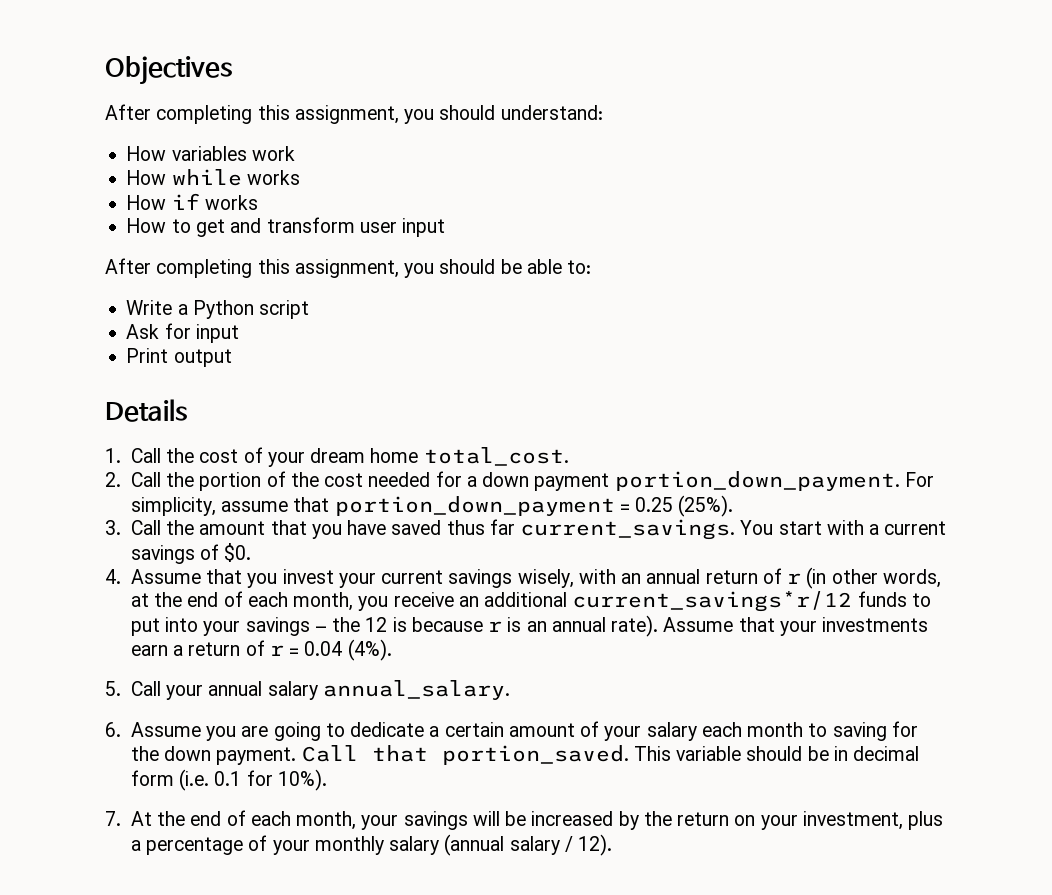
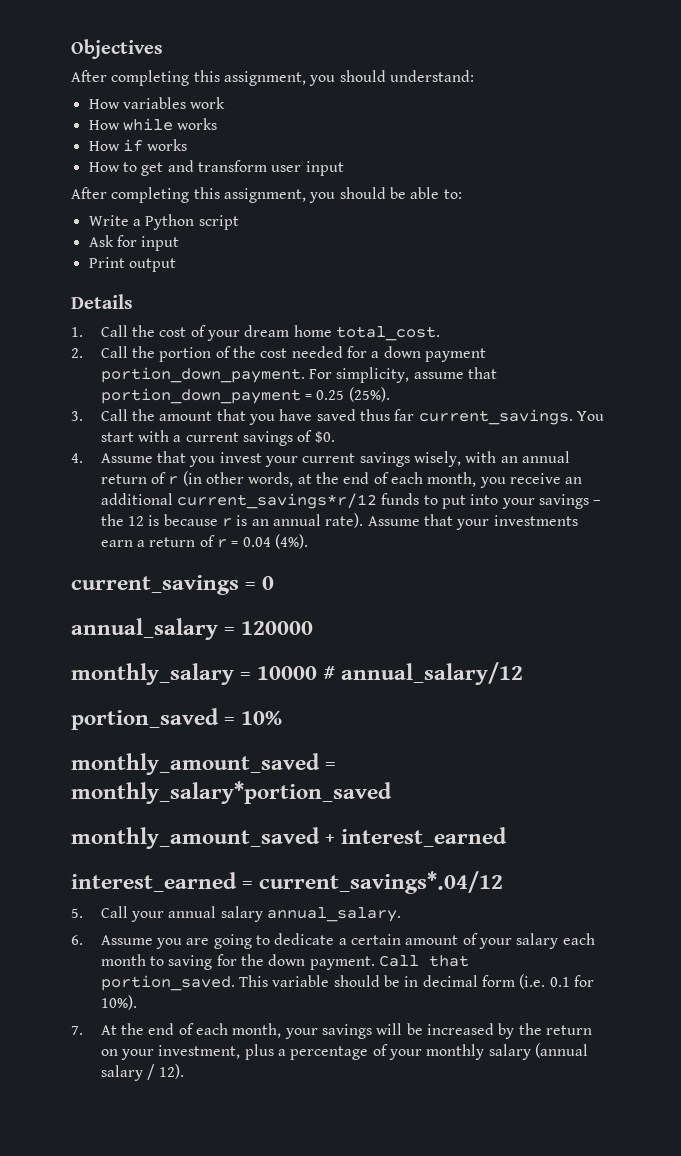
(392, 650) none -> [71,575,275,595] [71,618,314,640] [71,662,524,685] [71,708,283,730] [71,753,337,775] [71,781,392,804] [71,827,508,849] [71,871,504,894] // current_savings = 0 // annual_salary = 120000 // monthly_salary = 10000 # annual_salary/12 // portion_saved = 10% // monthly_amount_saved = monthly_salary*portion_saved // monthly_amount_saved + interest_earned // interest_earned = current_savings*.04/12

